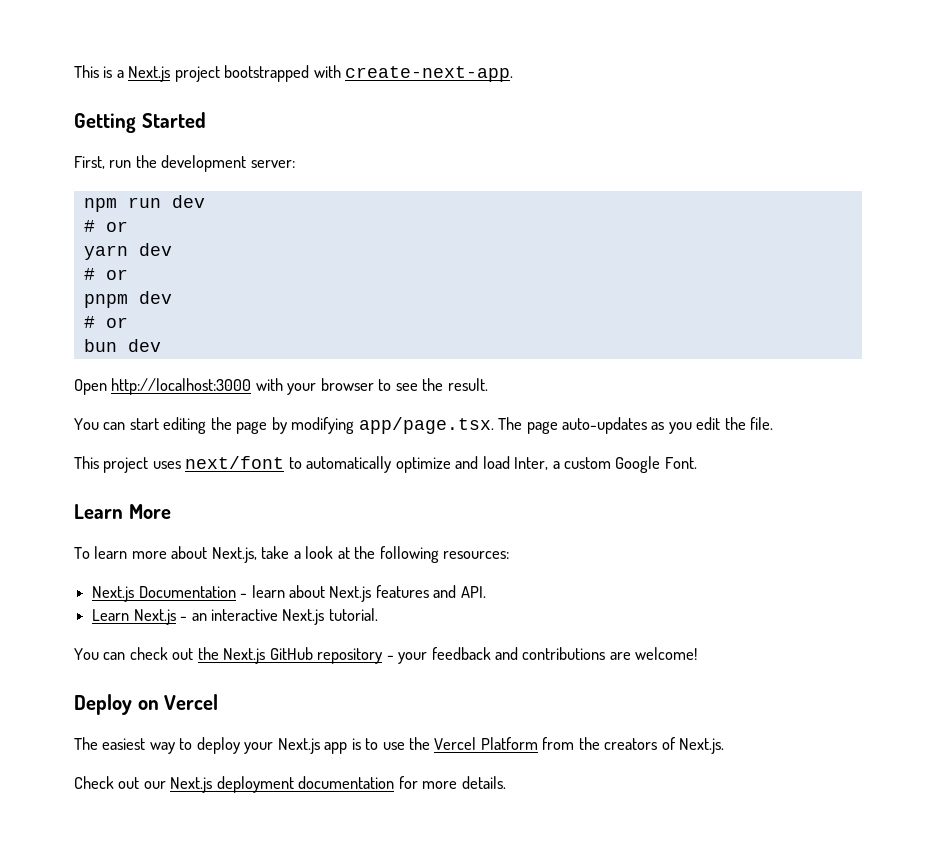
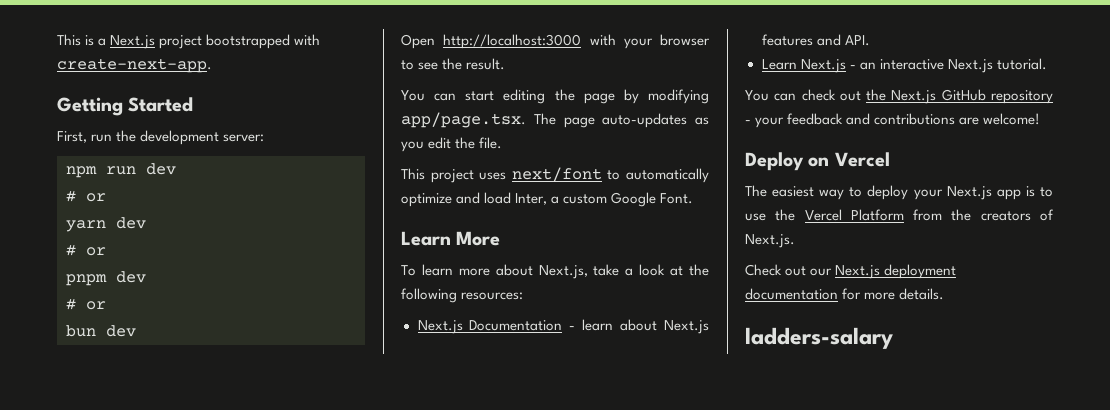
(506, 782) none -> [745,327,893,349] // ladders-salary

